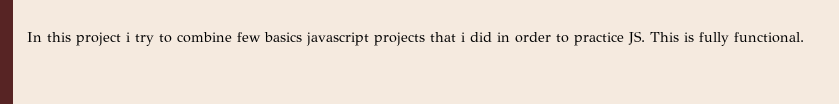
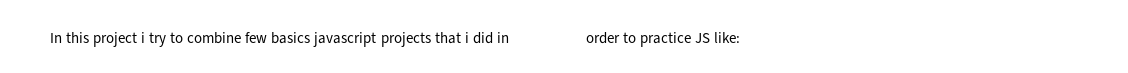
[628,31,804,46] JS. This is fully functional. -> [695,32,741,43] JS like:

